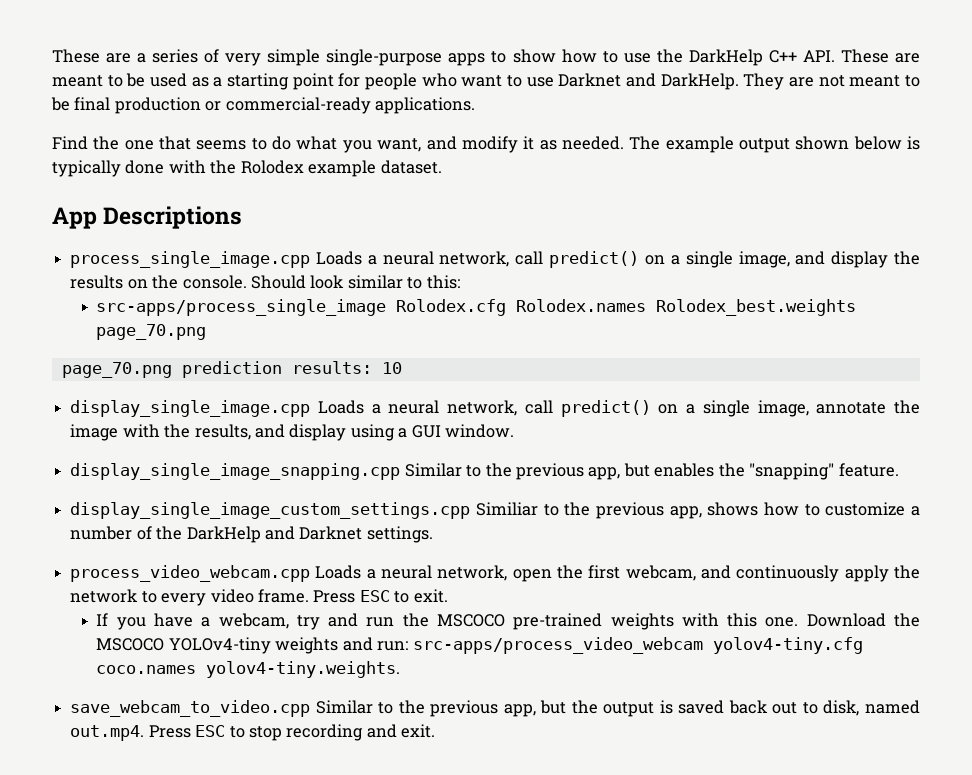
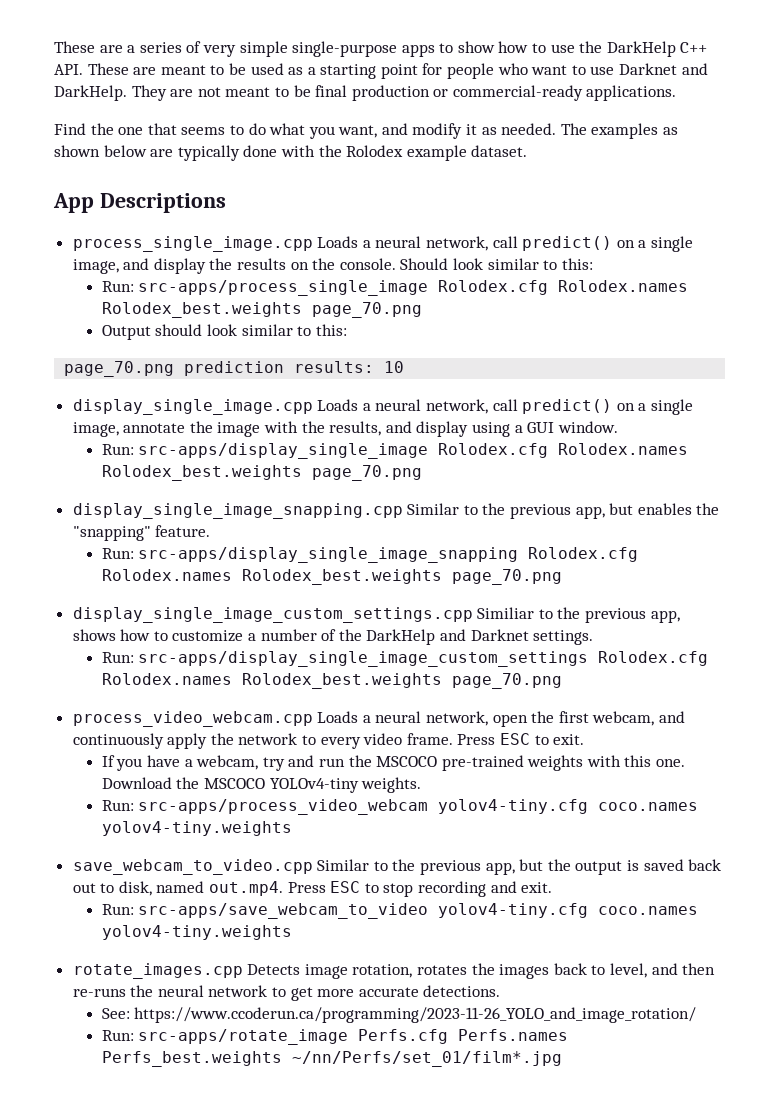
[665,136,790,153] example output -> [591,123,679,139] examples as
[907,136,921,150] is -> [150,149,174,157] are
(460, 282) none -> [101,281,134,292] Run:
(207, 332) none -> [101,324,347,340] // Output should look similar to this:
(515, 431) none -> [101,443,689,459] [101,465,422,481] // Run: src-apps/display_single_image Rolodex.cfg Rolodex.names Rolodex_best.weights page_70.png
(899, 470) none -> [101,547,639,563] [101,569,562,585] // Run: src-apps/display_single_image_snapping Rolodex.cfg Rolodex.names Rolodex_best.weights page_70.png
(433, 534) none -> [101,651,709,667] [101,673,562,689] // Run: src-apps/display_single_image_custom_settings Rolodex.cfg Rolodex.names Rolodex_best.weights page_70.png
[275,637,409,654] weights and run: -> [361,777,422,793] [101,800,134,811] weights. // Run:
[206,661,401,678] yolov4-tiny.weights. -> [101,821,292,836] yolov4-tiny.weights
(436, 731) none -> [101,903,699,919] [101,925,292,940] [72,963,716,979] [72,985,501,1001] [101,1007,697,1023] [101,1029,569,1045] [101,1051,562,1067] // Run: src-apps/save_webcam_to_video yolov4-tiny.cfg coco.names yolov4-tiny.weights // rotate_images.cpp Detects image rotation, rotates the images back to level, and then re-runs the neural network to get more accurate detections. // See: https://www.ccoderun.ca/programming/2023-11-26_YOLO_and_image_rotation/ // Run: src-apps/rotate_image Perfs.cfg Perfs.names Perfs_best.weights ~/nn/Perfs/set_01/film*.jpg

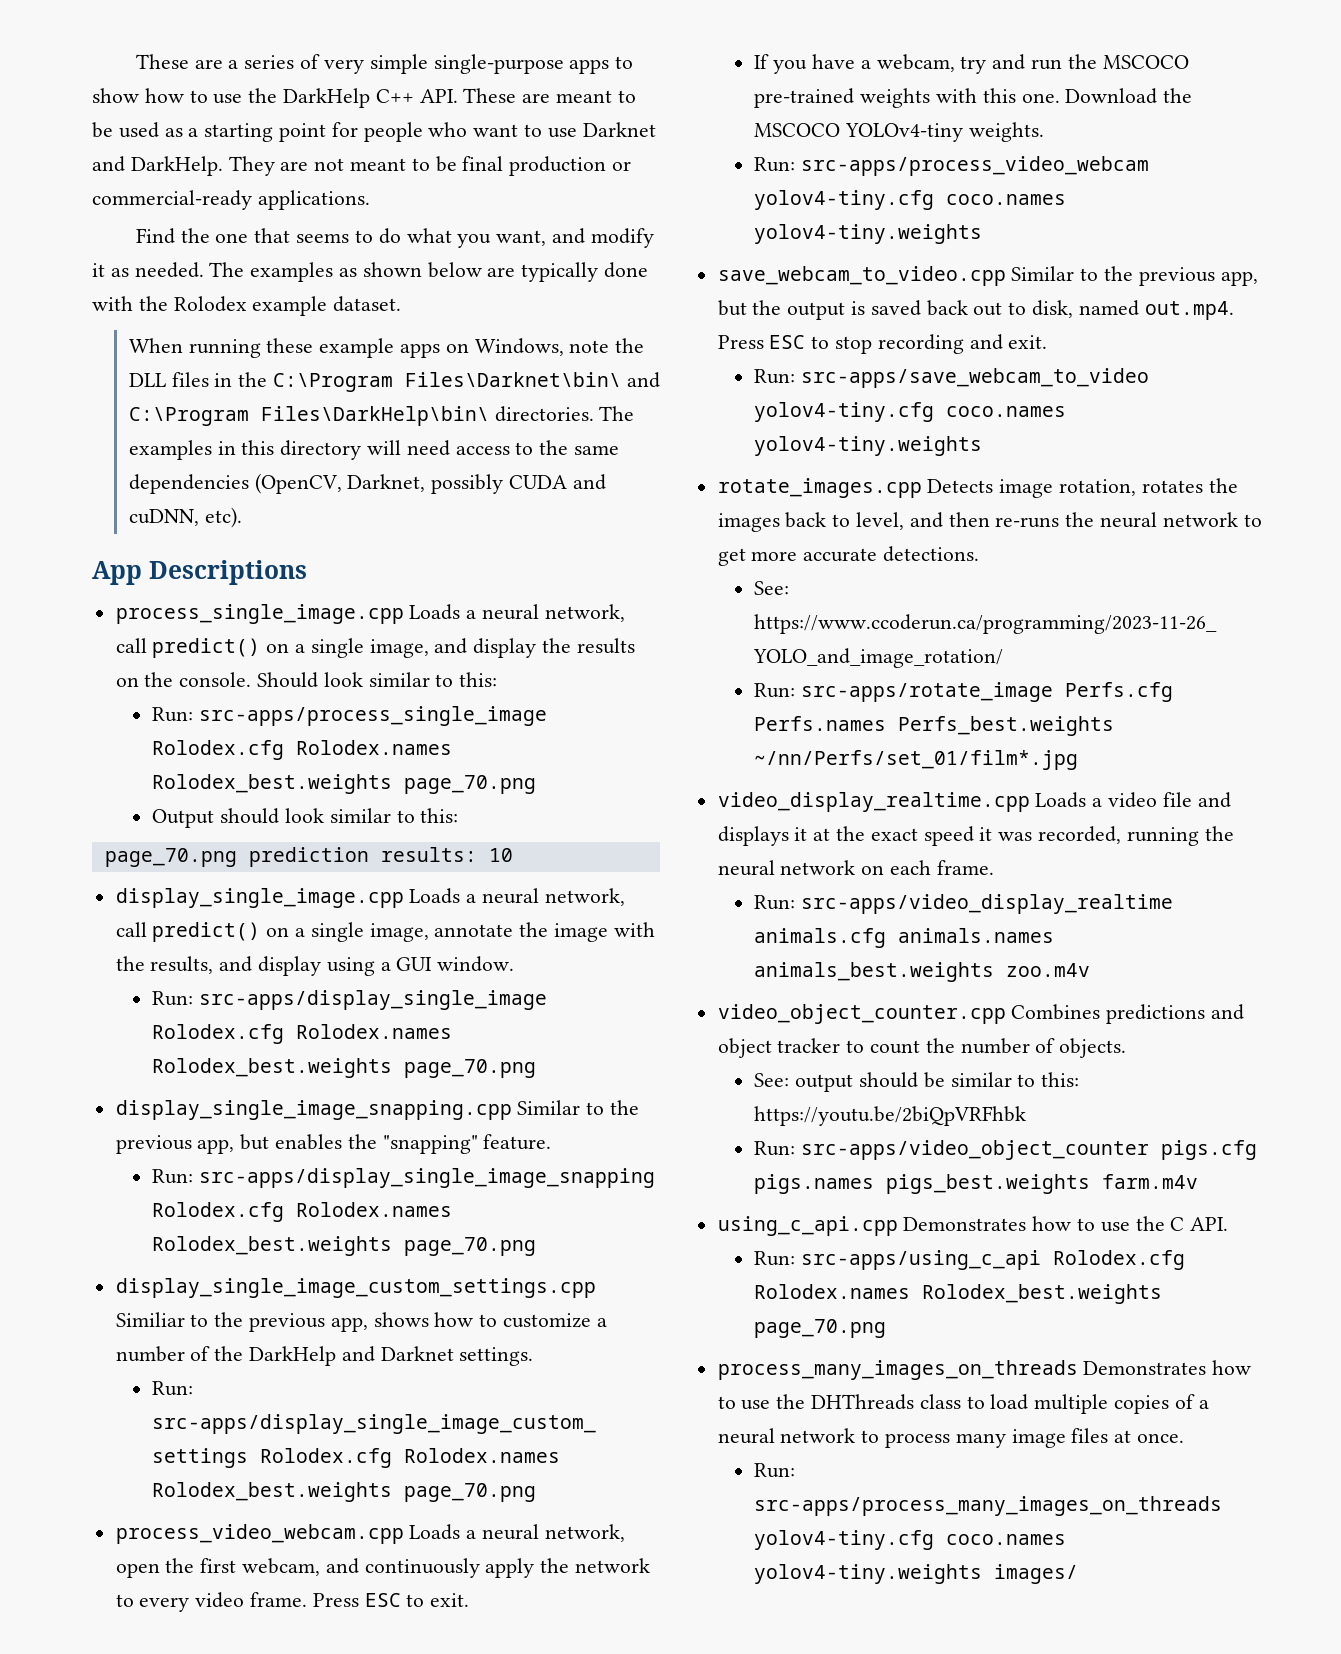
(528, 151) none -> [128,338,645,358] [128,372,660,392] [128,406,635,426] [128,440,619,460] [128,473,606,494] [128,507,242,528] // When running these example apps on Windows, note the DLL files in the C:\Program Files\Darknet\bin\ and C:\Program Files\DarkHelp\bin\ directories. The examples in this directory will need access to the same dependencies (OpenCV, Darknet, possibly CUDA and cuDNN, etc).
(562, 1059) none -> [717,792,1231,812] [717,826,1234,846] [717,860,994,876] [754,894,1174,914] [754,928,1055,948] [754,962,1091,982] [717,1004,1245,1024] [717,1038,1127,1058] [754,1072,1080,1092] [754,1106,1027,1126] [754,1140,1258,1160] [754,1174,1199,1194] [717,1216,1229,1236] [754,1250,1186,1270] [754,1284,1163,1304] [754,1319,887,1338] [717,1360,1252,1380] [717,1394,1209,1414] [717,1428,1185,1448] [754,1463,796,1478] [754,1496,1223,1516] [754,1530,1067,1550] [754,1564,1079,1584] // video_display_realtime.cpp Loads a video file and displays it at the exact speed it was recorded, running the neural network on each frame. // Run: src-apps/video_display_realtime animals.cfg animals.names animals_best.weights zoo.m4v // video_object_counter.cpp Combines predictions and object tracker to count the number of objects. // See: output should be similar to this: https://youtu.be/2biQpVRFhbk // Run: src-apps/video_object_counter pigs.cfg pigs.names pigs_best.weights farm.m4v // using_c_api.cpp Demonstrates how to use the C API. // Run: src-apps/using_c_api Rolodex.cfg Rolodex.names Rolodex_best.weights page_70.png // process_many_images_on_threads Demonstrates how to use the DHThreads class to load multiple copies of a neural network to process many image files at once. // Run: src-apps/process_many_images_on_threads yolov4-tiny.cfg coco.names yolov4-tiny.weights images/

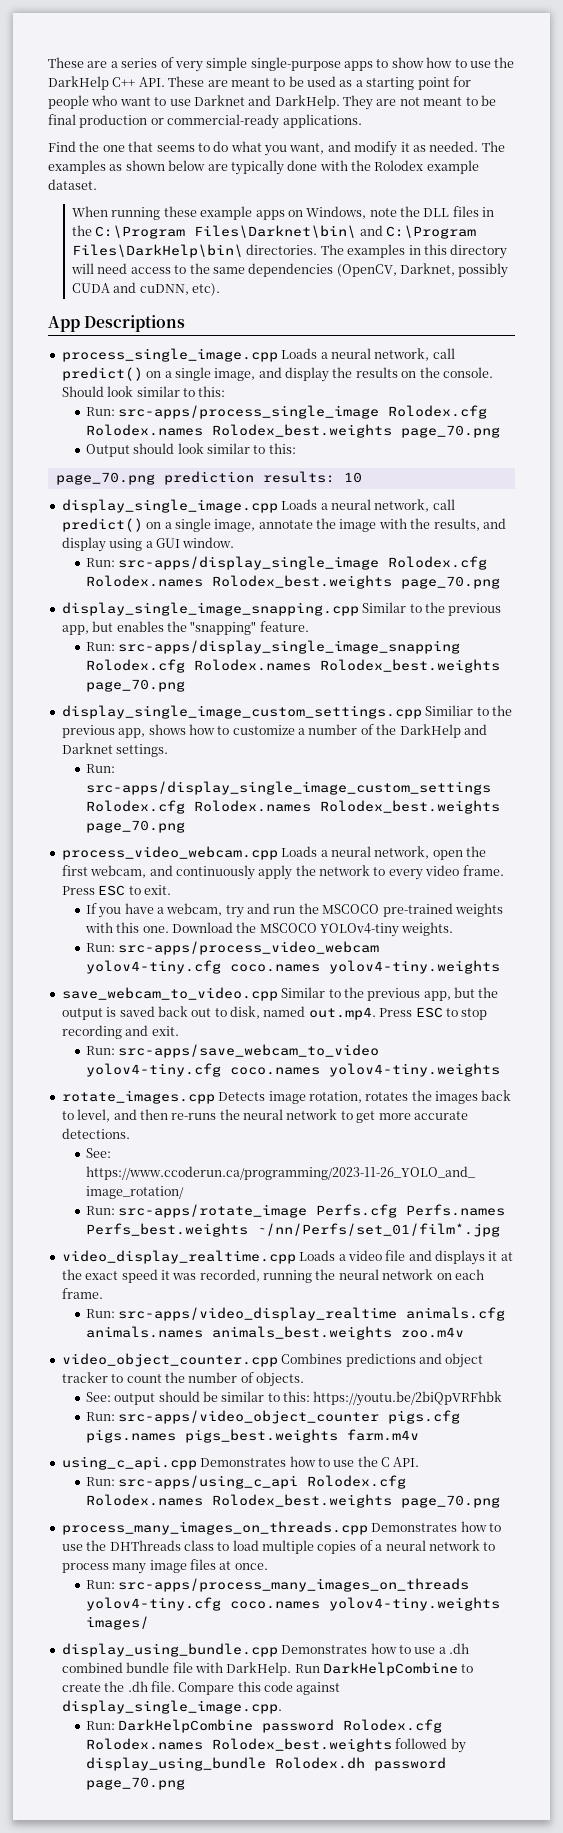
[717,1360,1078,1380] process_many_images_on_threads -> [61,1521,368,1535] process_many_images_on_threads.cpp
(1079, 1574) none -> [61,1643,469,1657] [61,1662,474,1676] [61,1681,341,1695] [61,1700,282,1714] [85,1719,443,1733] [85,1738,466,1753] [85,1757,446,1771] [85,1777,185,1790] // display_using_bundle.cpp Demonstrates how to use a .dh combined bundle file with DarkHelp. Run DarkHelpCombine to create the .dh file. Compare this code against display_single_image.cpp. // Run: DarkHelpCombine password Rolodex.cfg Rolodex.names Rolodex_best.weights followed by display_using_bundle Rolodex.dh password page_70.png

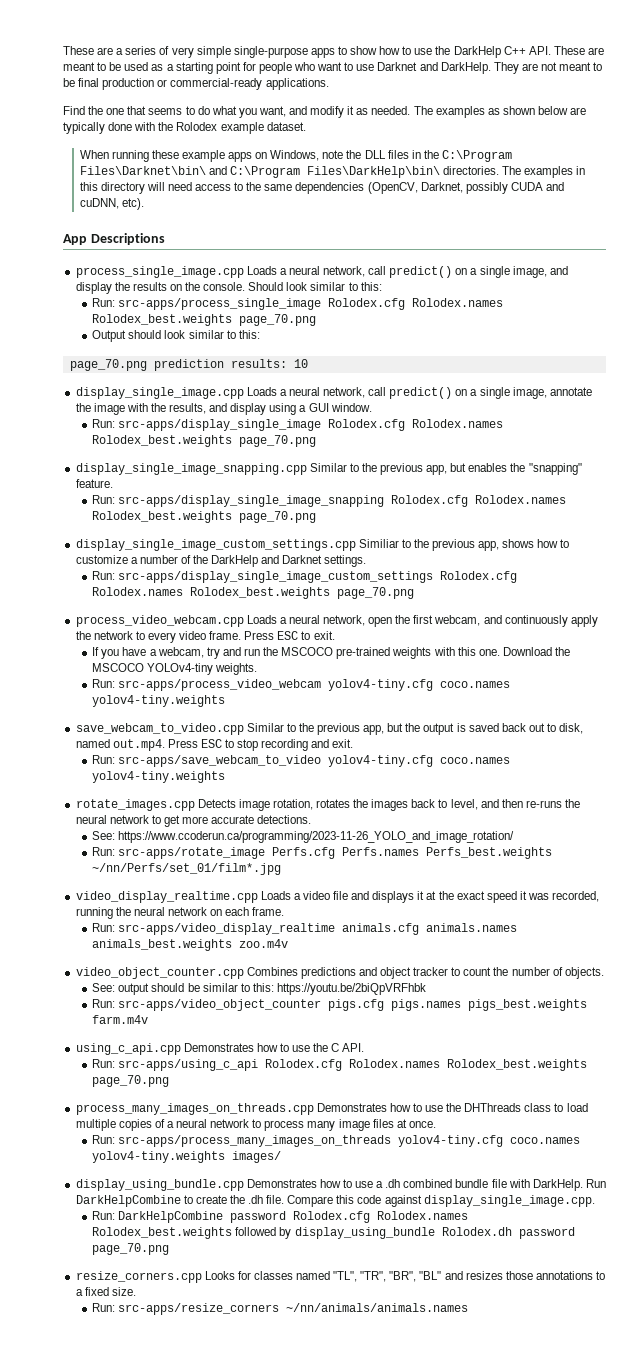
(185, 1783) none -> [75,1271,606,1283] [75,1287,136,1296] [92,1303,469,1315] // resize_corners.cpp Looks for classes named "TL", "TR", "BR", "BL" and resizes those annotations to a fixed size. // Run: src-apps/resize_corners ~/nn/animals/animals.names

